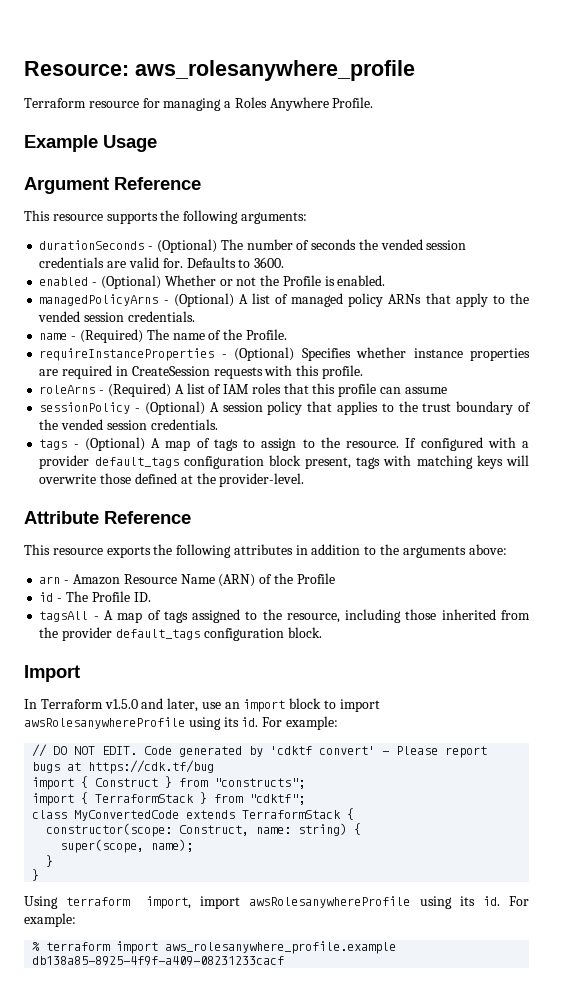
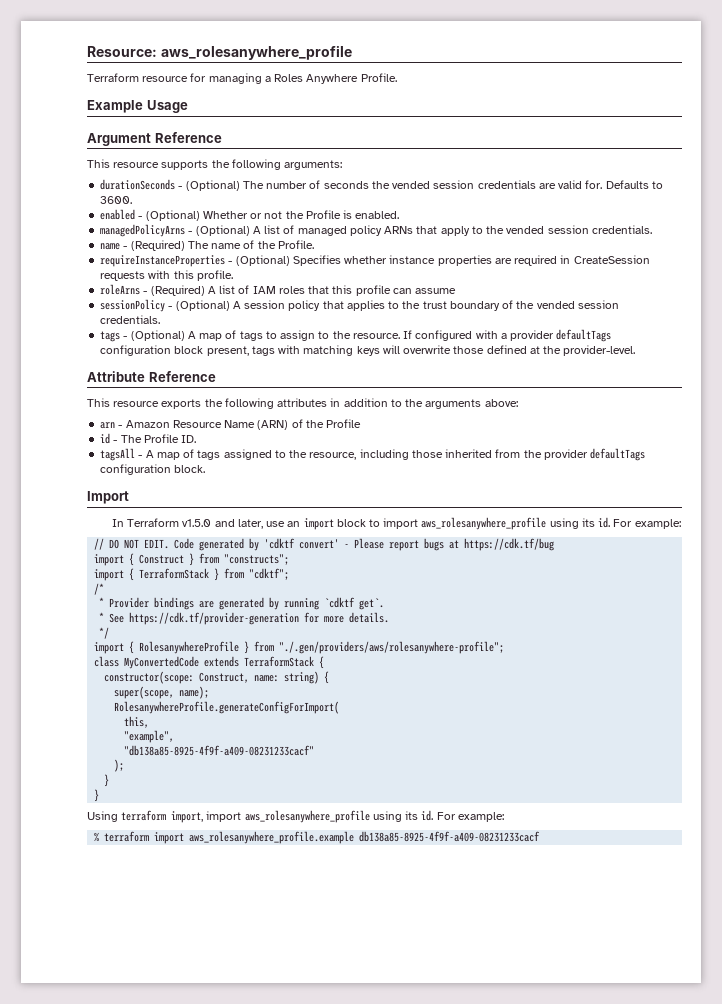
[94,457,179,468] default_tags -> [556,329,612,342] defaultTags
[115,629,200,640] default_tags -> [590,448,646,461] defaultTags
[24,717,185,729] awsRolesanywhereProfile -> [421,517,547,530] aws_rolesanywhere_profile
(306, 799) none -> [94,583,105,595] [99,597,385,610] [99,612,390,625] [99,627,110,639] [94,641,505,654] // /* // * Provider bindings are generated by running `cdktf get`. // * See https://cdk.tf/provider-generation for more details. // */ // import { RolesanywhereProfile } from "./.gen/providers/aws/rolesanywhere-profile";
(194, 845) none -> [114,701,340,714] [124,716,150,728] [124,730,175,743] [124,745,315,756] [114,759,125,772] // RolesanywhereProfile.generateConfigForImport( // this, // "example", // "db138a85-8925-4f9f-a409-08231233cacf" // );
[249,896,411,908] awsRolesanywhereProfile -> [244,810,370,823] aws_rolesanywhere_profile

